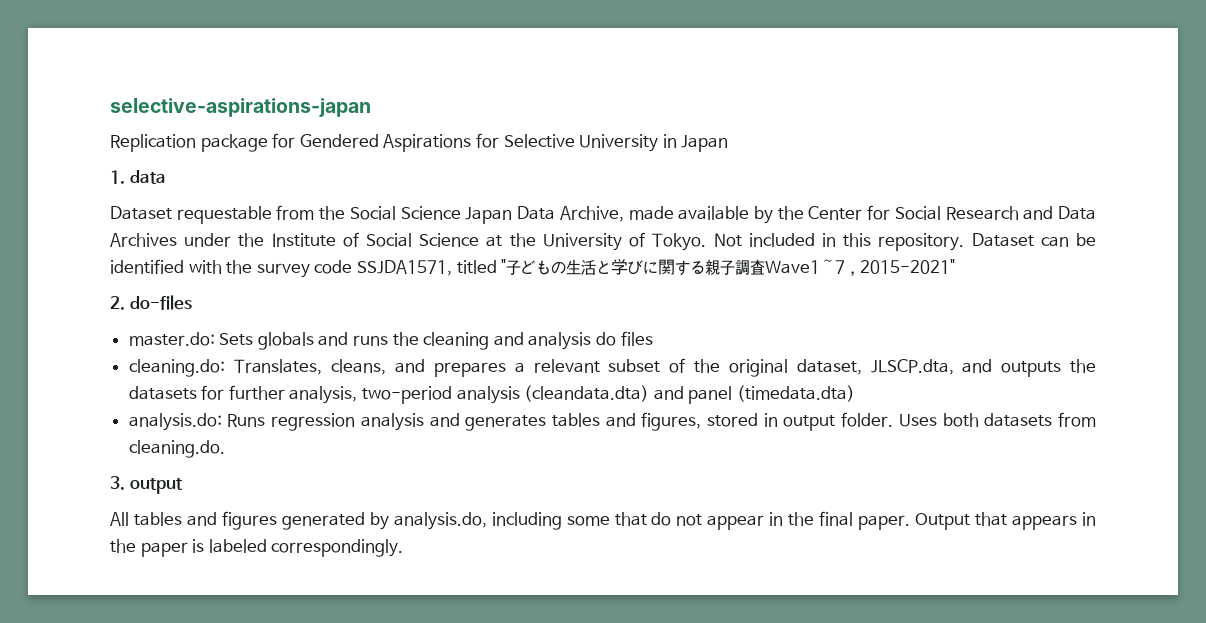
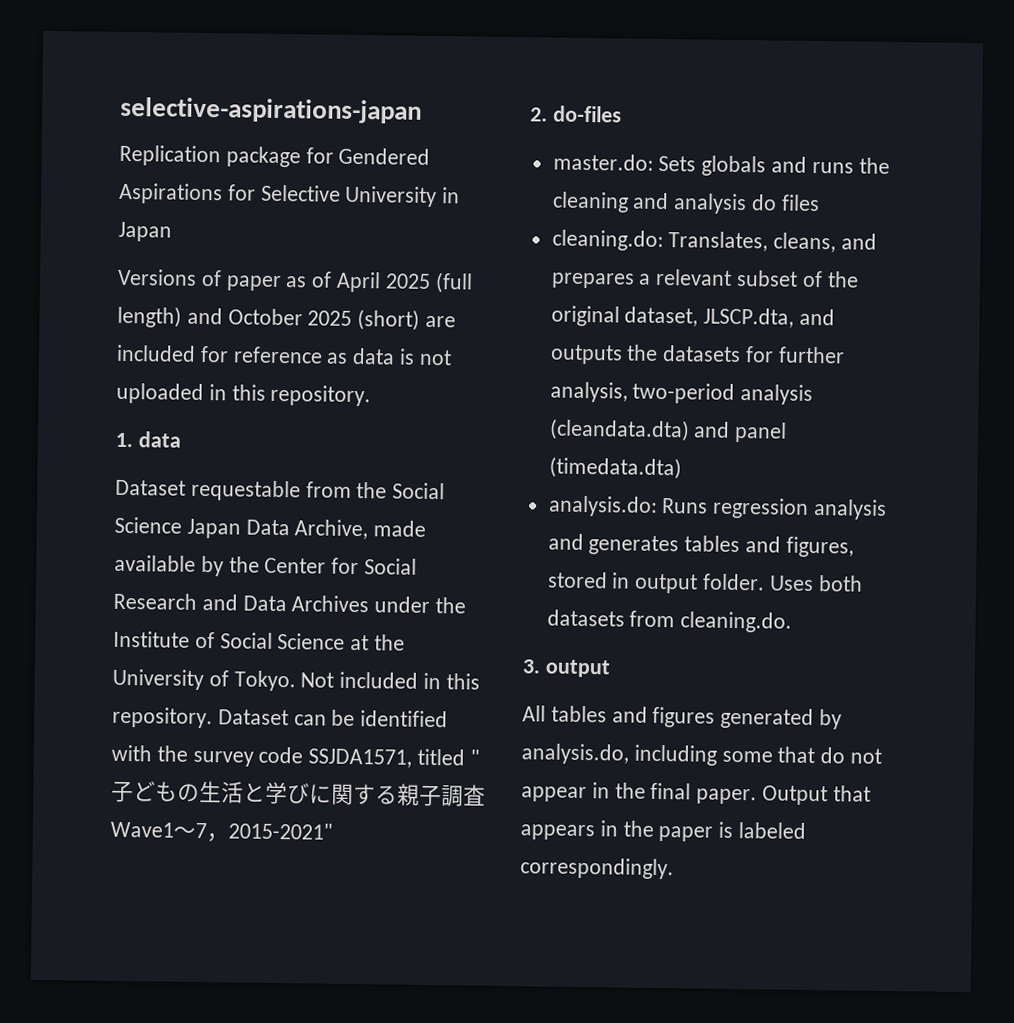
(729, 143) none -> [117,268,473,294] [117,305,457,331] [116,344,452,366] [116,382,372,407] // Versions of paper as of April 2025 (full length) and October 2025 (short) are included for reference as data is not uploaded in this repository.

